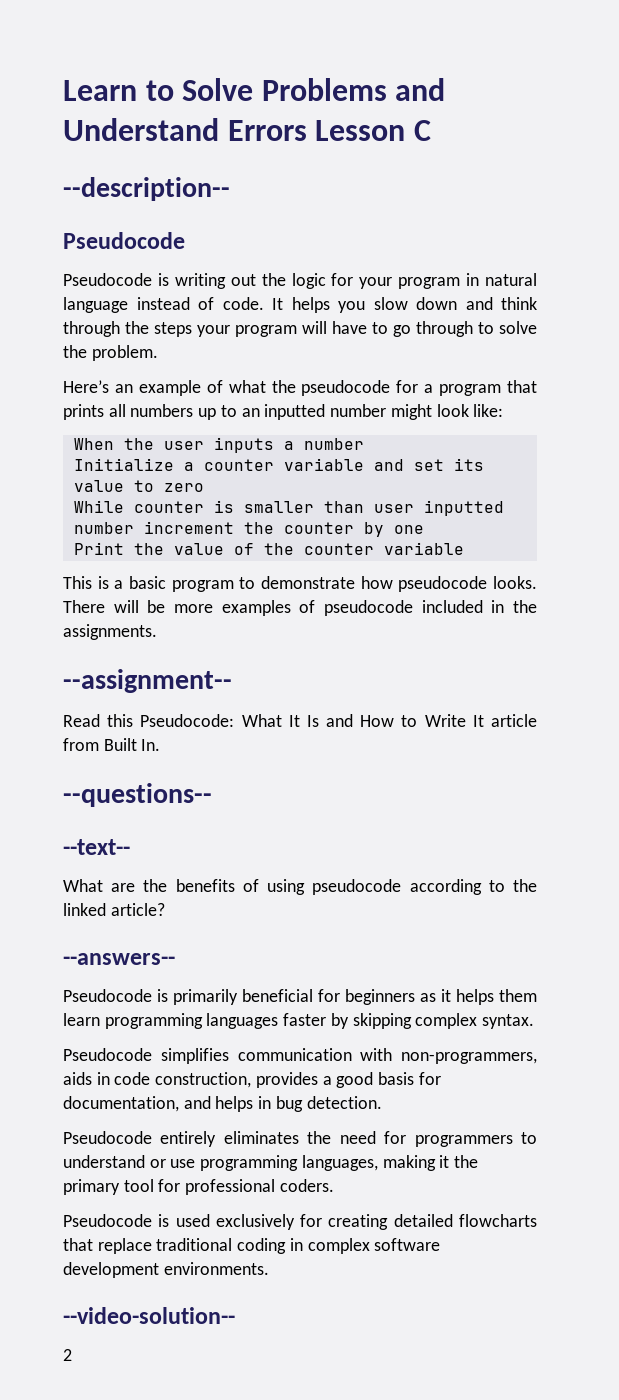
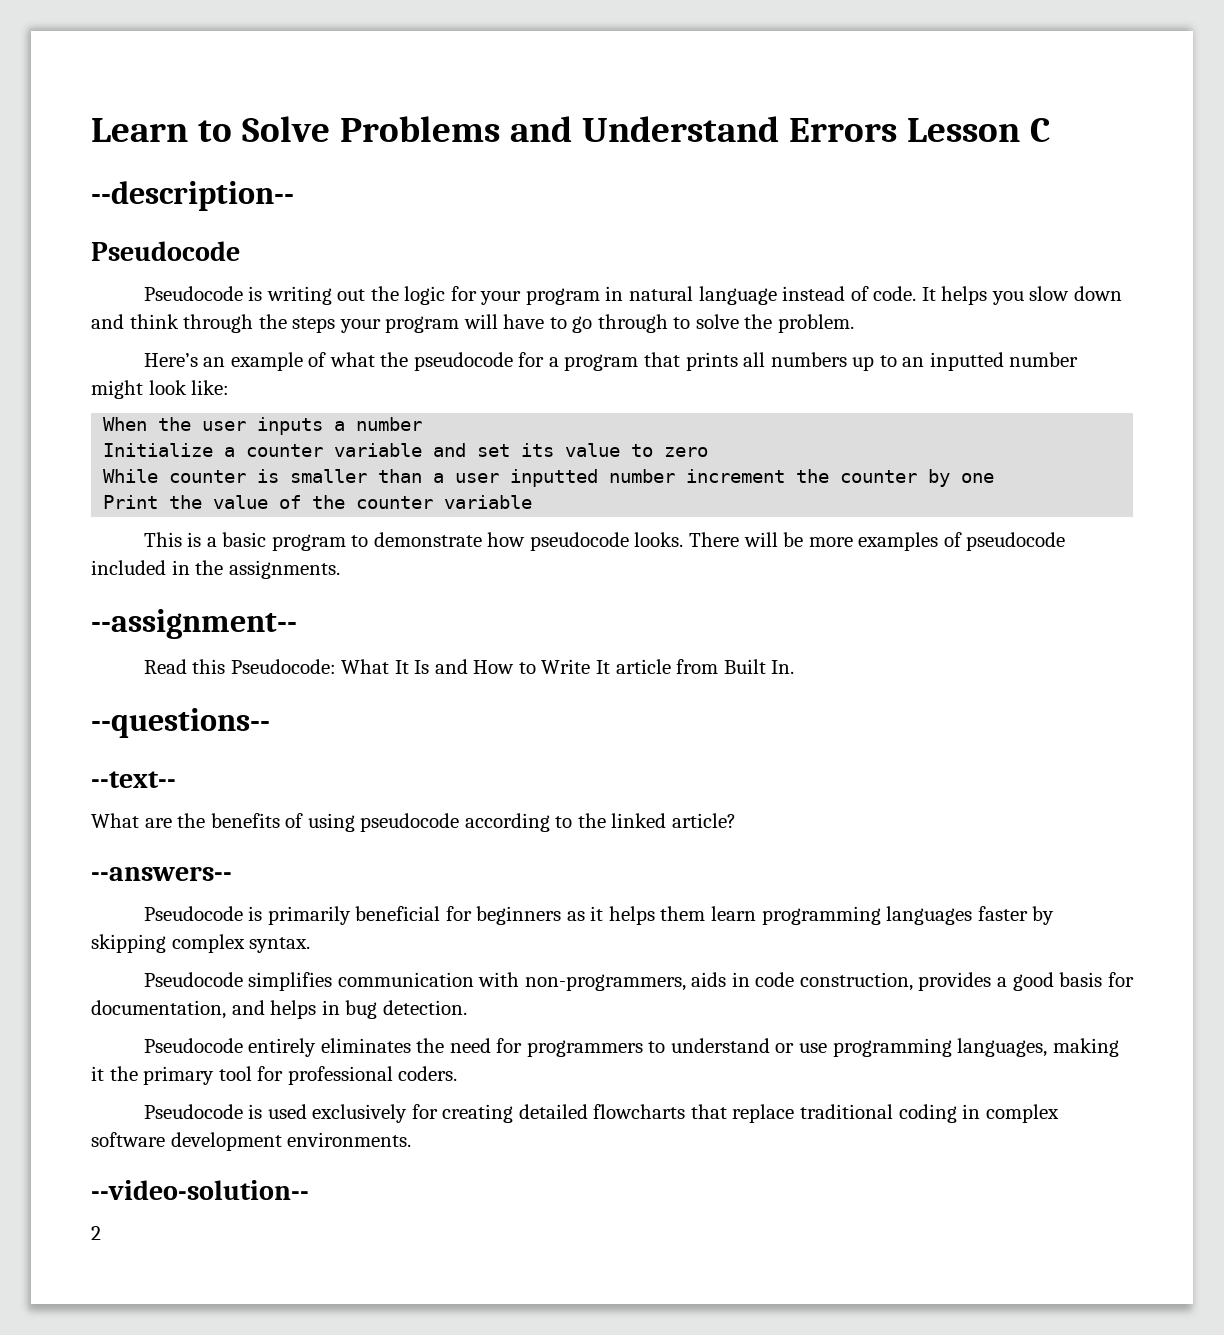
(364, 507) none -> [433,473,445,483] a

